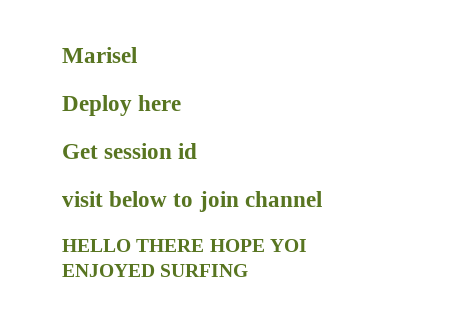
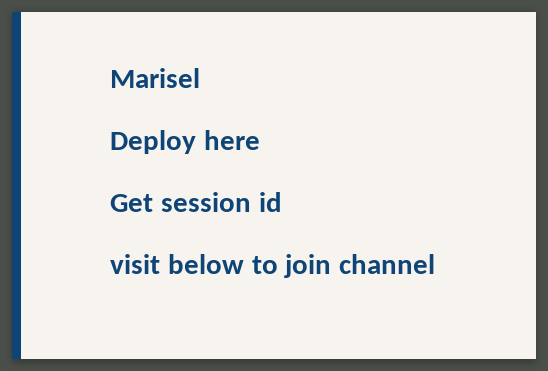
[62,239,307,252] [62,264,249,277] // HELLO THERE HOPE YOI ENJOYED SURFING -> (436, 264) none

